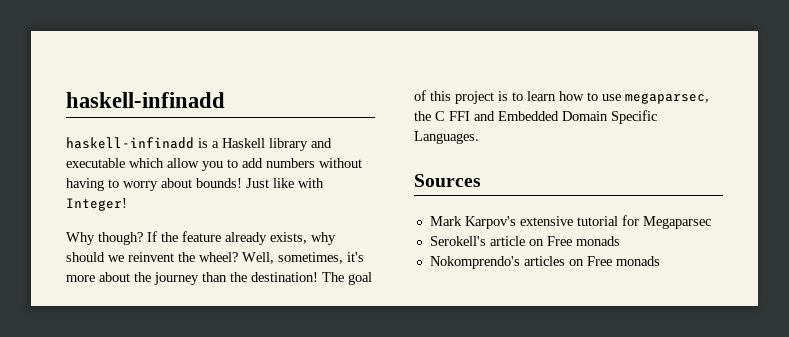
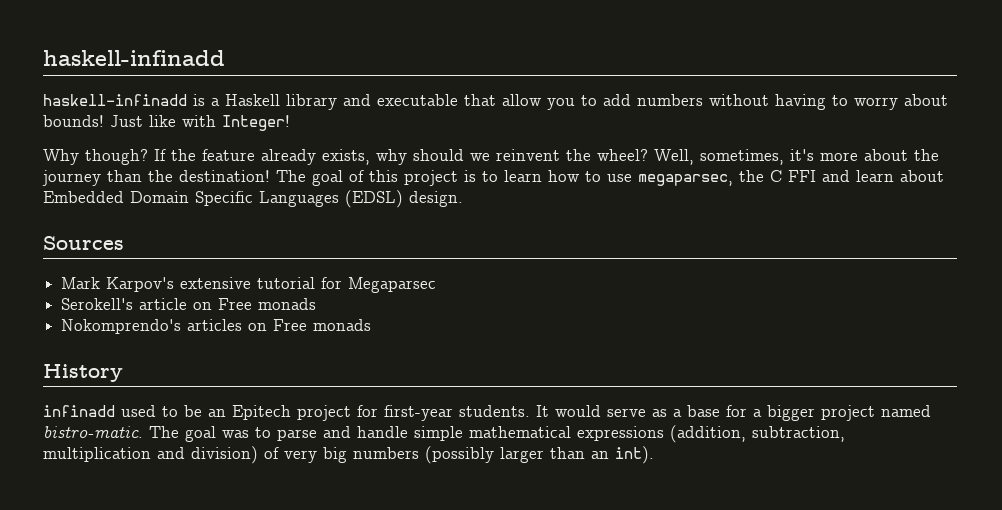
[129,158,164,168] which -> [464,94,496,106] that
(495, 116) none -> [856,170,944,182] learn about
[414,131,479,144] Languages. -> [259,190,463,208] Languages (EDSL) design.
(660, 261) none -> [43,364,123,382] [43,405,931,421] [43,425,845,443] [43,446,654,464] // History // infinadd used to be an Epitech project for first-year students. It would serve as a base for a bigger project named bistro-matic. The goal was to parse and handle simple mathematical expressions (addition, subtraction, multiplication and division) of very big numbers (possibly larger than an int).

